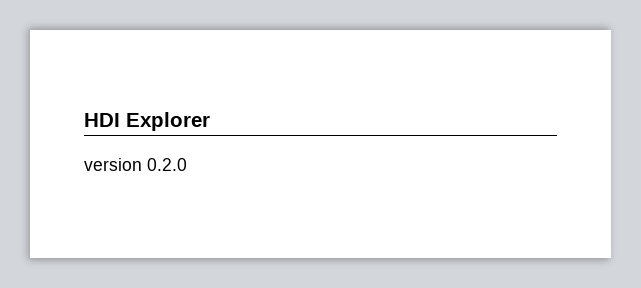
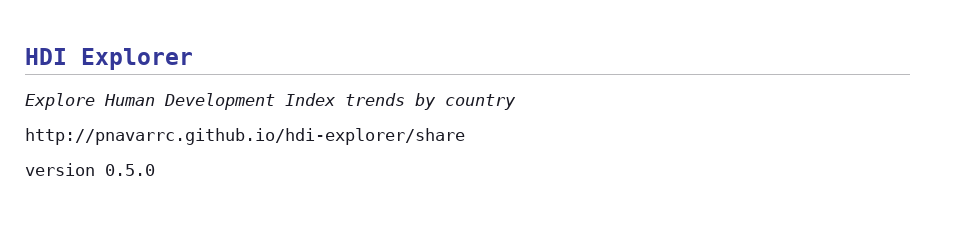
(210, 121) none -> [25,93,516,110] [25,128,465,145] // Explore Human Development Index trends by country // http://pnavarrc.github.io/hdi-explorer/share
[147,158,187,171] 0.2.0 -> [105,164,155,176] 0.5.0

